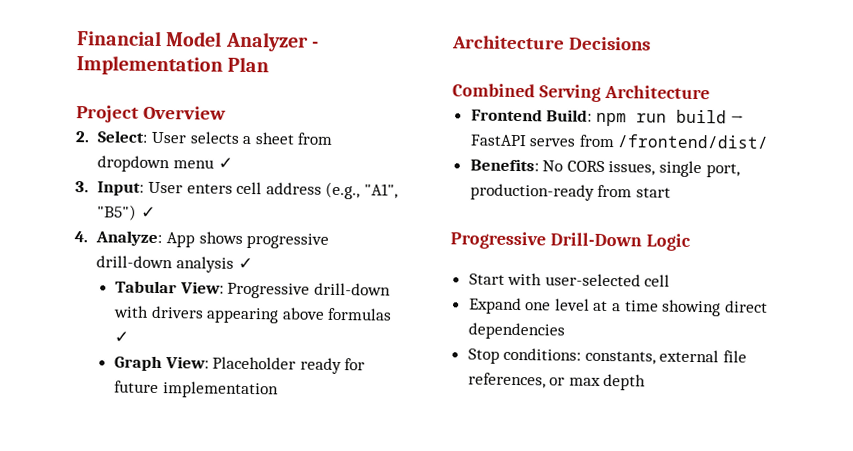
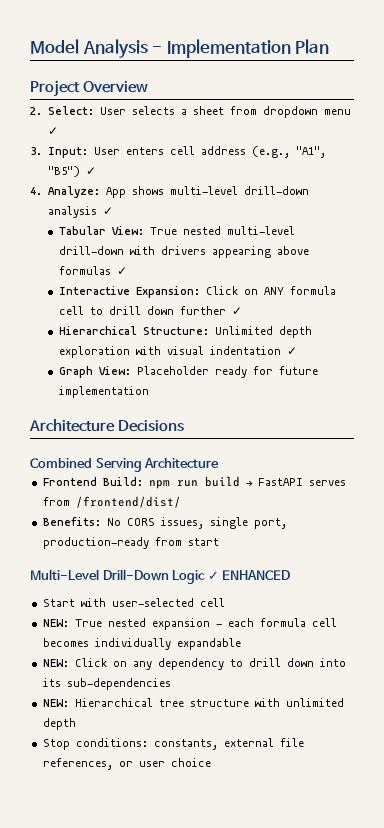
[76,30,309,52] Financial Model Analyzer -> [30,39,148,58] Model Analysis
[246,232,330,249] progressive -> [169,186,238,195] multi-level
[227,282,311,299] Progressive -> [149,226,295,235] True nested multi-level
(130, 337) none -> [58,286,336,298] [58,306,242,315] [58,326,312,338] [58,346,297,358] // Interactive Expansion: Click on ANY formula cell to drill down further ✓ // Hierarchical Structure: Unlimited depth exploration with visual indentation ✓
[450,231,546,250] Progressive -> [30,569,99,580] Multi-Level
(691, 242) none -> [207,570,291,580] ✓ ENHANCED
[468,297,768,317] [467,322,565,340] Expand one level at a time showing direct dependencies -> [42,618,337,630] [42,638,241,650] [42,658,346,670] [42,678,171,690] [42,698,344,707] [42,718,76,730] NEW: True nested expansion - each formula cell becomes individually expandable // NEW: Click on any dependency to drill down into its sub-dependencies // NEW: Hierarchical tree structure with unlimited depth
[568,373,647,391] max depth -> [138,758,211,767] user choice

